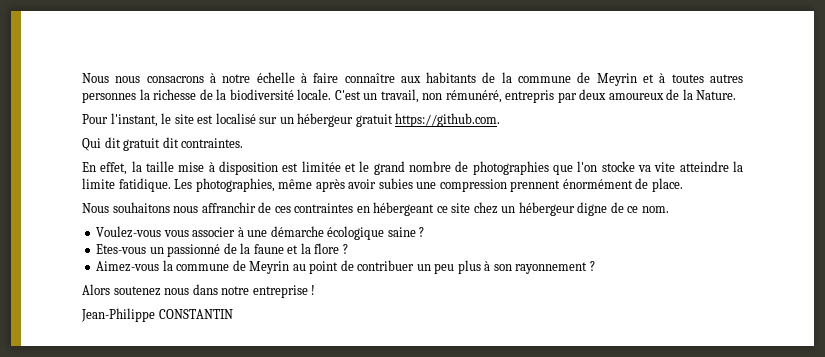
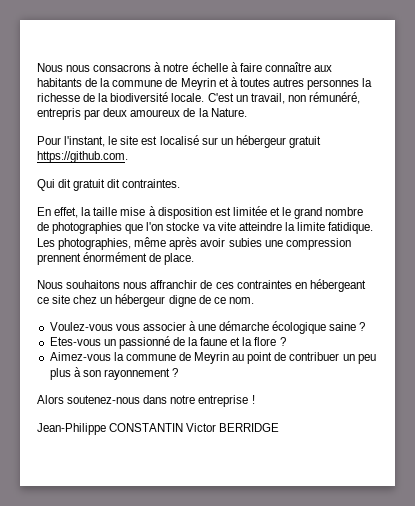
[113,286,190,296] soutenez nous -> [67,395,141,404] soutenez-nous
(233, 314) none -> [186,423,280,432] Victor BERRIDGE

